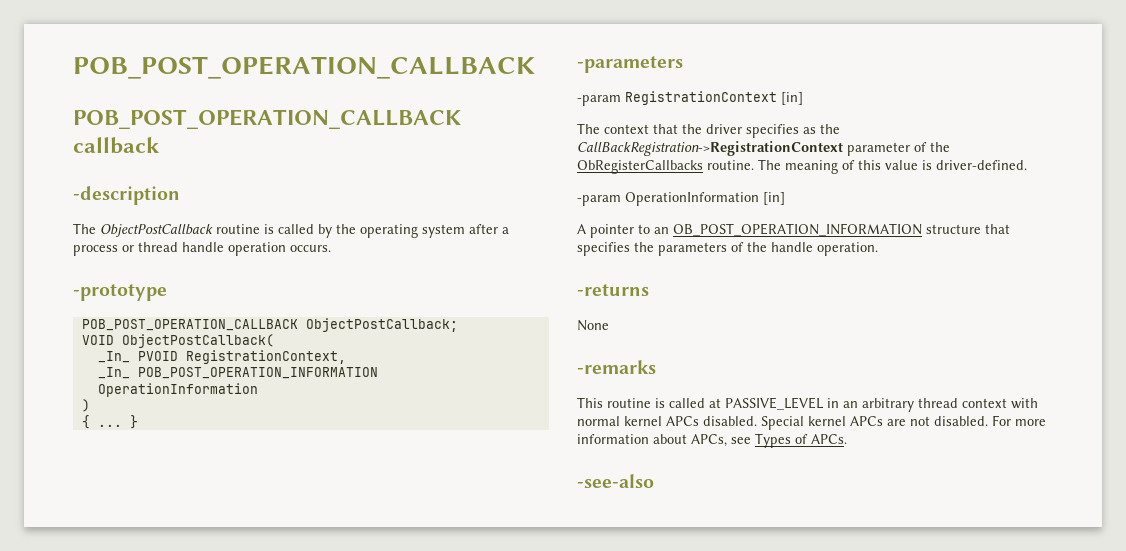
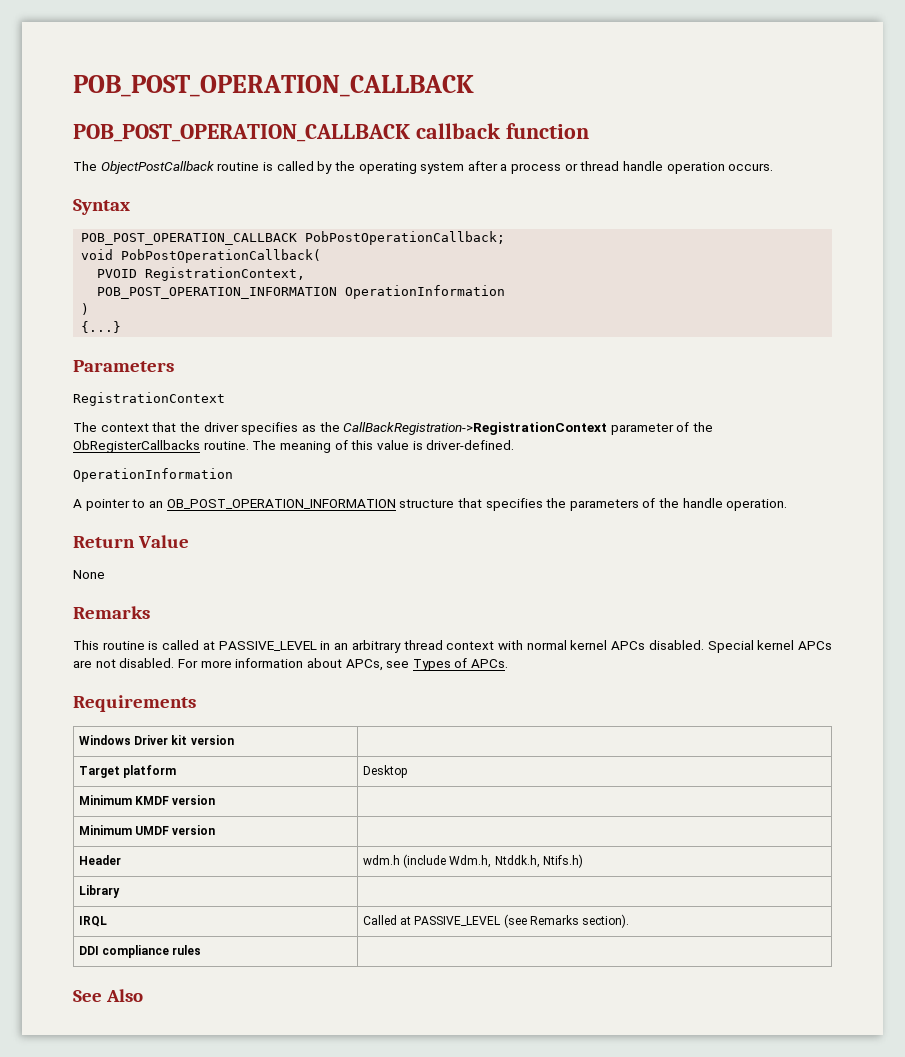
[73,186,180,205] // -description -> [505,123,589,139] function
[73,284,167,301] [81,318,458,332] [81,334,274,348] [97,351,130,363] -prototype // POB_POST_OPERATION_CALLBACK ObjectPostCallback; // VOID ObjectPostCallback( // _In_ -> [73,199,130,215] [81,231,506,245] [81,249,322,263] Syntax // POB_POST_OPERATION_CALLBACK PobPostOperationCallback; // void PobPostOperationCallback( //
[97,367,130,379] _In_ -> (306, 274) none
[81,415,138,429] [577,56,683,73] [577,95,621,106] { ... } // -parameters // -param -> [81,321,122,333] [73,360,174,372] {...} // Parameters //
[781,92,803,105] [in] -> (225, 399) none
[577,192,785,206] -param OperationInformation [in] -> [73,468,233,482] OperationInformation
[577,284,649,296] -returns -> [73,535,190,548] Return Value
[577,360,656,374] -remarks -> [73,606,150,619] Remarks
[577,474,654,488] -see-also -> [73,695,196,712] [78,735,234,745] [78,765,177,778] [362,765,407,778] [78,795,216,805] [78,825,216,835] [78,855,121,865] [362,854,583,868] [78,885,120,898] [78,916,107,927] [362,914,630,928] [78,945,202,958] [73,989,144,1002] Requirements // Windows Driver kit version | // Target platform | Desktop // Minimum KMDF version | // Minimum UMDF version | // Header | wdm.h (include Wdm.h, Ntddk.h, Ntifs.h) // Library | // IRQL | Called at PASSIVE_LEVEL (see Remarks section). // DDI compliance rules | // See Also

